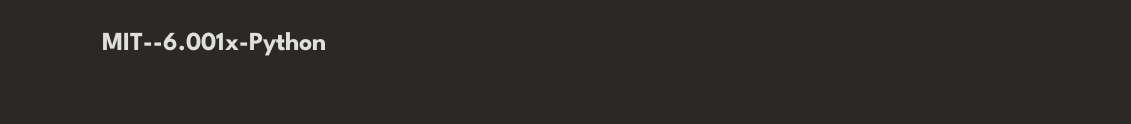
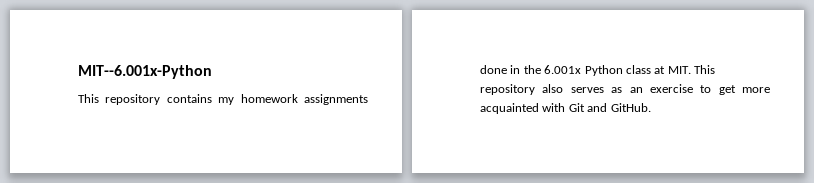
(326, 44) none -> [78,94,368,105] [480,65,715,76] [480,84,770,95] [480,103,651,114] // This repository contains my homework assignments done in the 6.001x Python class at MIT. This repository also serves as an exercise to get more acquainted with Git and GitHub.

